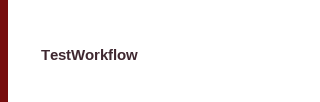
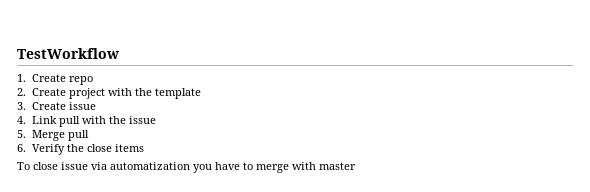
(138, 54) none -> [17,74,93,85] [17,88,201,99] [17,102,96,110] [17,116,156,127] [17,130,89,141] [17,144,144,155] [17,162,356,173] // 1. Create repo // 2. Create project with the template // 3. Create issue // 4. Link pull with the issue // 5. Merge pull // 6. Verify the close items // To close issue via automatization you have to merge with master

